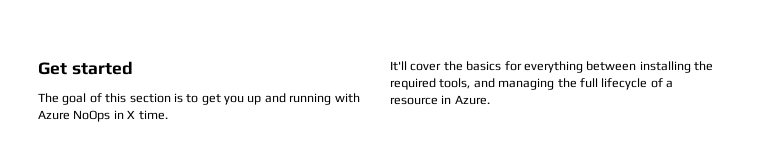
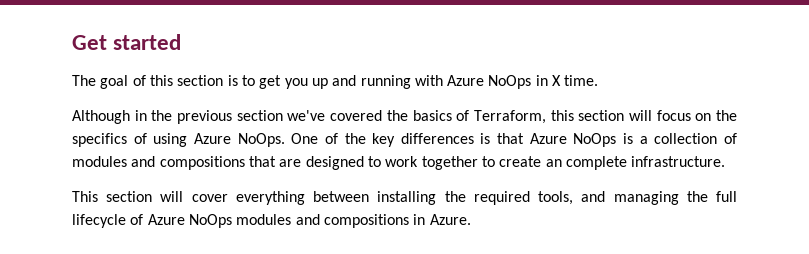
[390,61,522,71] It'll cover the basics for -> [72,110,737,124] [72,133,737,147] [72,156,726,170] [72,191,228,202] Although in the previous section we've covered the basics of Terraform, this section will focus on the specifics of using Azure NoOps. One of the key differences is that Azure NoOps is a collection of modules and compositions that are designed to work together to create an complete infrastructure. // This section will cover
[666,80,673,88] [390,97,438,105] a resource -> [147,214,409,228] Azure NoOps modules and compositions

